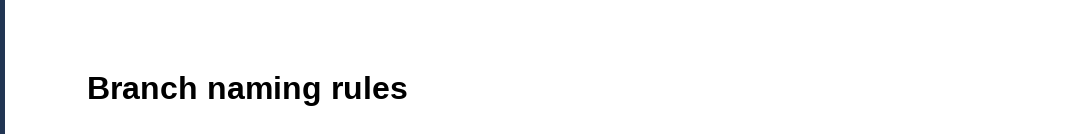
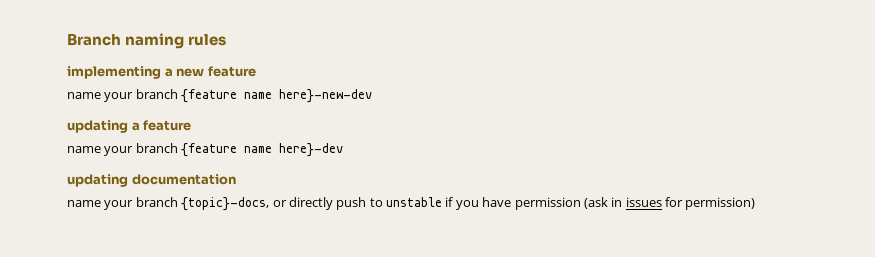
(408, 87) none -> [67,66,256,79] [67,89,373,103] [67,120,192,133] [67,143,344,157] [67,174,236,187] [67,197,756,211] // implementing a new feature // name your branch {feature name here}-new-dev // updating a feature // name your branch {feature name here}-dev // updating documentation // name your branch {topic}-docs, or directly push to unstable if you have permission (ask in issues for permission)

